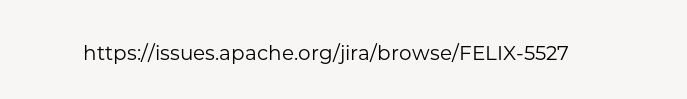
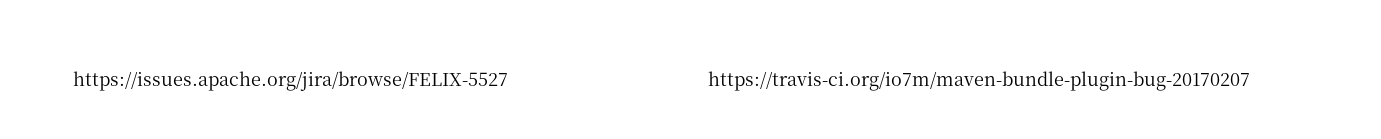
(569, 53) none -> [708,71,1250,91] https://travis-ci.org/io7m/maven-bundle-plugin-bug-20170207

